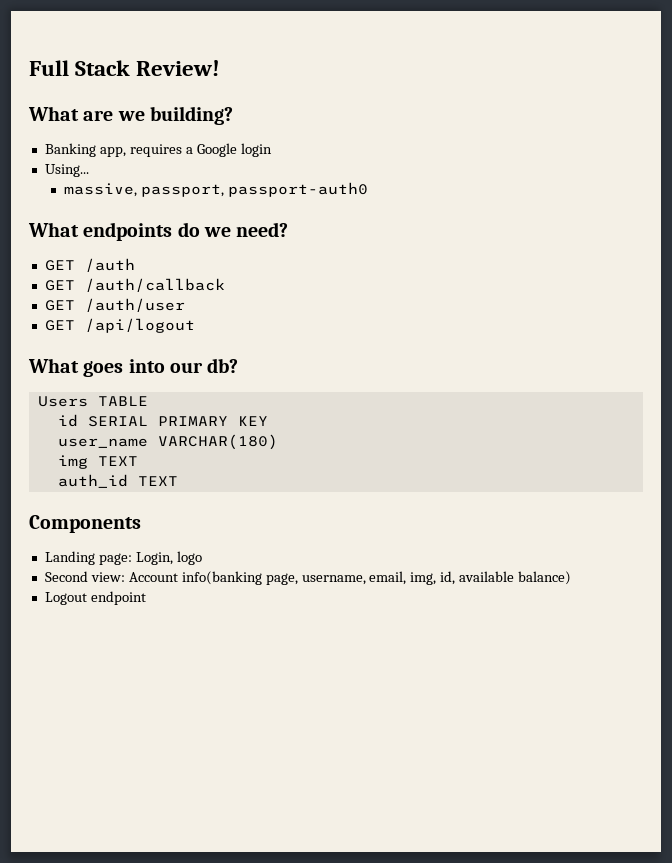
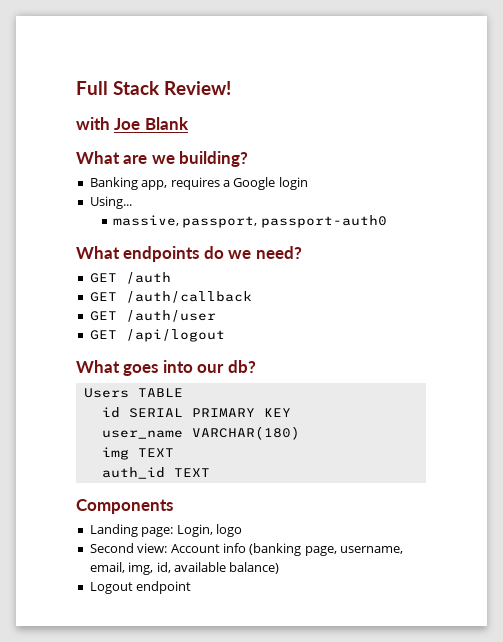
(221, 68) none -> [76,117,189,130] // with Joe Blank
[181,571,262,585] info(banking -> [222,543,302,556] info (banking

